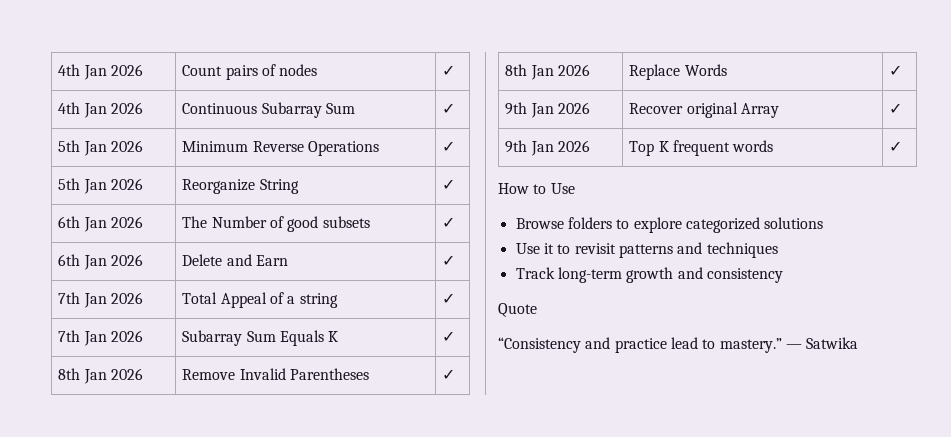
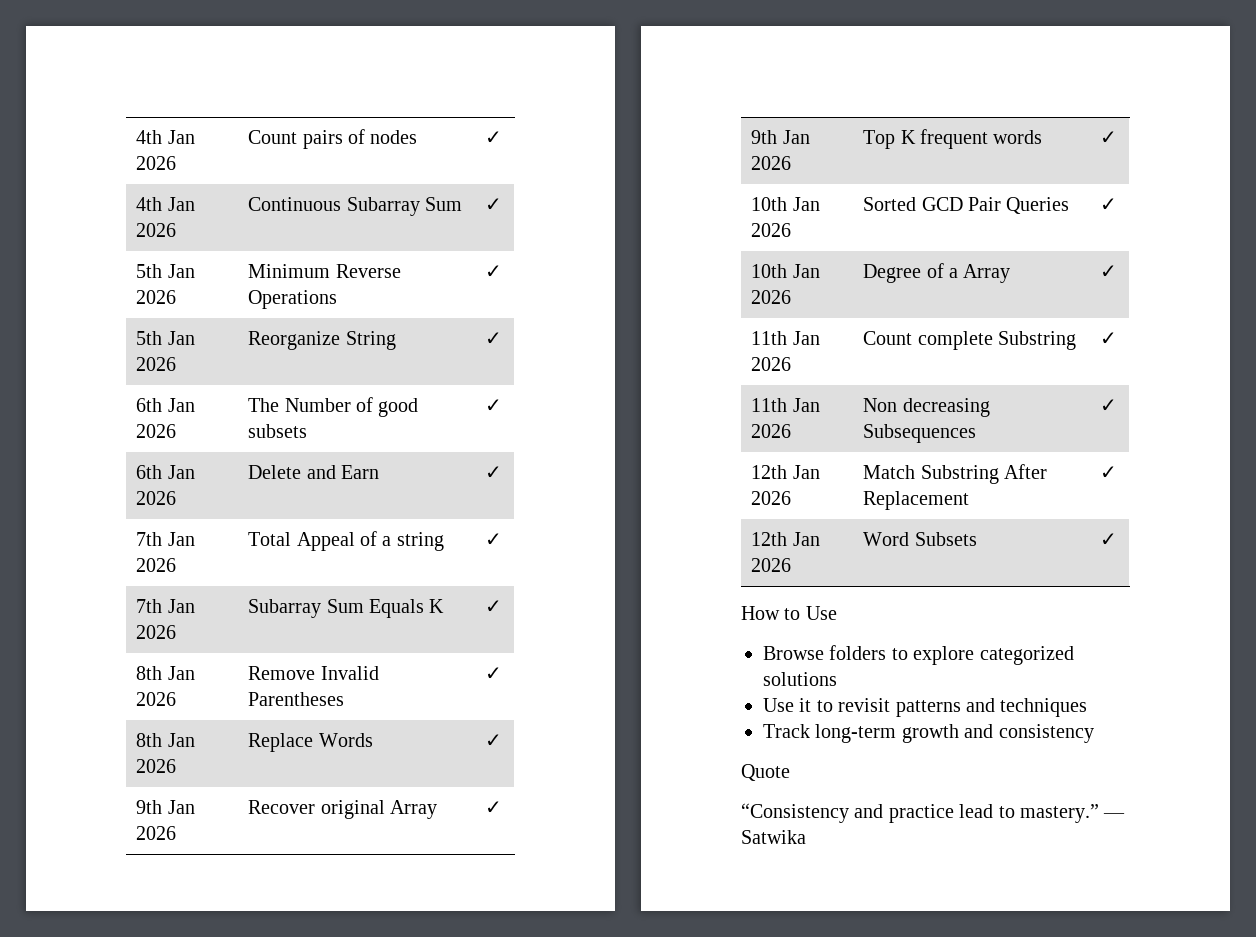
(903, 146) none -> [751,197,820,211] [751,223,792,237] [863,197,1070,214] [1100,198,1118,211] [751,264,820,278] [751,290,792,304] [863,263,1011,283] [1100,265,1118,278] [751,331,820,345] [751,357,792,371] [863,331,1076,350] [1100,332,1118,345] [751,398,820,412] [751,424,792,438] [863,398,990,417] [863,424,977,443] [1100,399,1118,412] [751,465,820,479] [751,491,792,505] [863,464,1047,484] [863,491,970,510] [1100,466,1118,479] [751,532,820,546] [751,558,792,572] [863,532,977,546] [1100,533,1118,546] // 10th Jan 2026 | Sorted GCD Pair Queries | ✓ // 10th Jan 2026 | Degree of a Array | ✓ // 11th Jan 2026 | Count complete Substring | ✓ // 11th Jan 2026 | Non decreasing Subsequences | ✓ // 12th Jan 2026 | Match Substring After Replacement | ✓ // 12th Jan 2026 | Word Subsets | ✓

